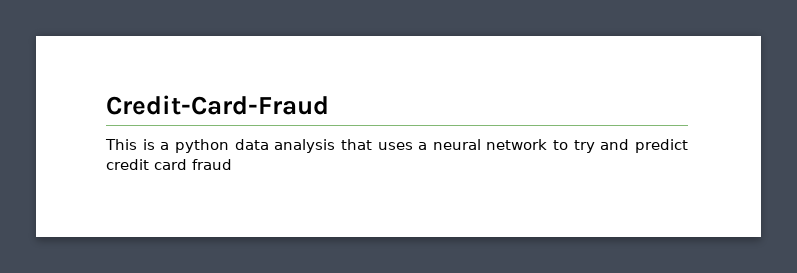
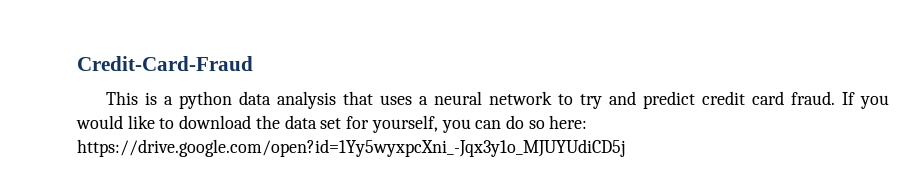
[192,159,232,170] fraud -> [790,91,889,109] [76,115,588,133] [77,139,626,157] fraud. If you would like to download the data set for yourself, you can do so here: https://drive.google.com/open?id=1Yy5wyxpcXni_-Jqx3y1o_MJUYUdiCD5j

